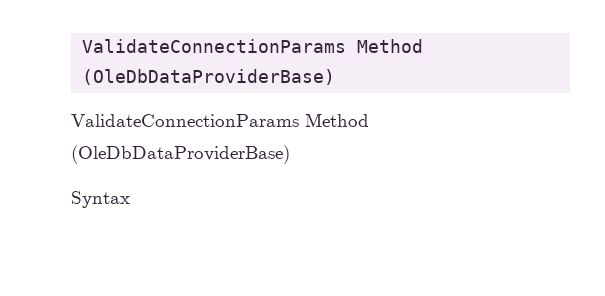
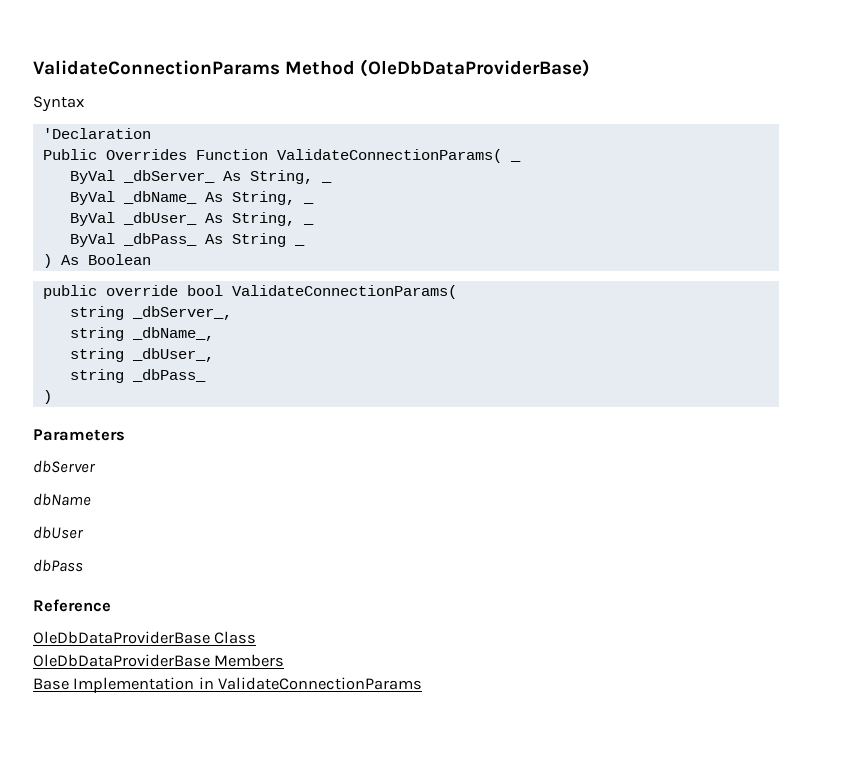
[82,39,424,53] [82,69,336,85] [71,113,369,127] [71,145,290,164] [71,191,130,208] ValidateConnectionParams Method (OleDbDataProviderBase) // ValidateConnectionParams Method (OleDbDataProviderBase) // Syntax -> [33,59,591,77] [33,96,84,112] [42,128,151,139] [42,149,521,163] [69,170,332,184] [69,191,314,205] [69,212,314,226] [69,233,305,247] [42,254,151,268] [42,285,457,299] [69,306,232,320] [69,327,214,341] [69,348,214,362] [69,369,206,383] [42,390,52,404] [33,429,125,441] [33,460,96,473] [33,493,91,506] [33,526,84,539] [33,559,83,572] [33,599,111,612] [33,631,257,644] [33,654,285,667] [33,677,423,693] ValidateConnectionParams Method (OleDbDataProviderBase) // Syntax // 'Declaration // Public Overrides Function ValidateConnectionParams( _ // ByVal _dbServer_ As String, _ // ByVal _dbName_ As String, _ // ByVal _dbUser_ As String, _ // ByVal _dbPass_ As String _ // ) As Boolean // public override bool ValidateConnectionParams( // string _dbServer_, // string _dbName_, // string _dbUser_, // string _dbPass_ // ) // Parameters // dbServer // dbName // dbUser // dbPass // Reference // OleDbDataProviderBase Class // OleDbDataProviderBase Members // Base Implementation in ValidateConnectionParams

